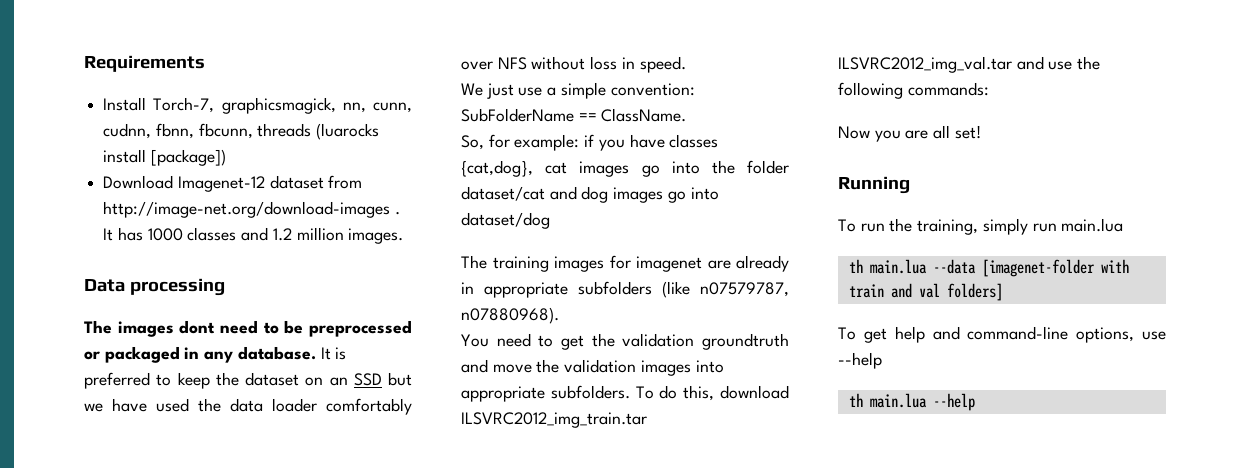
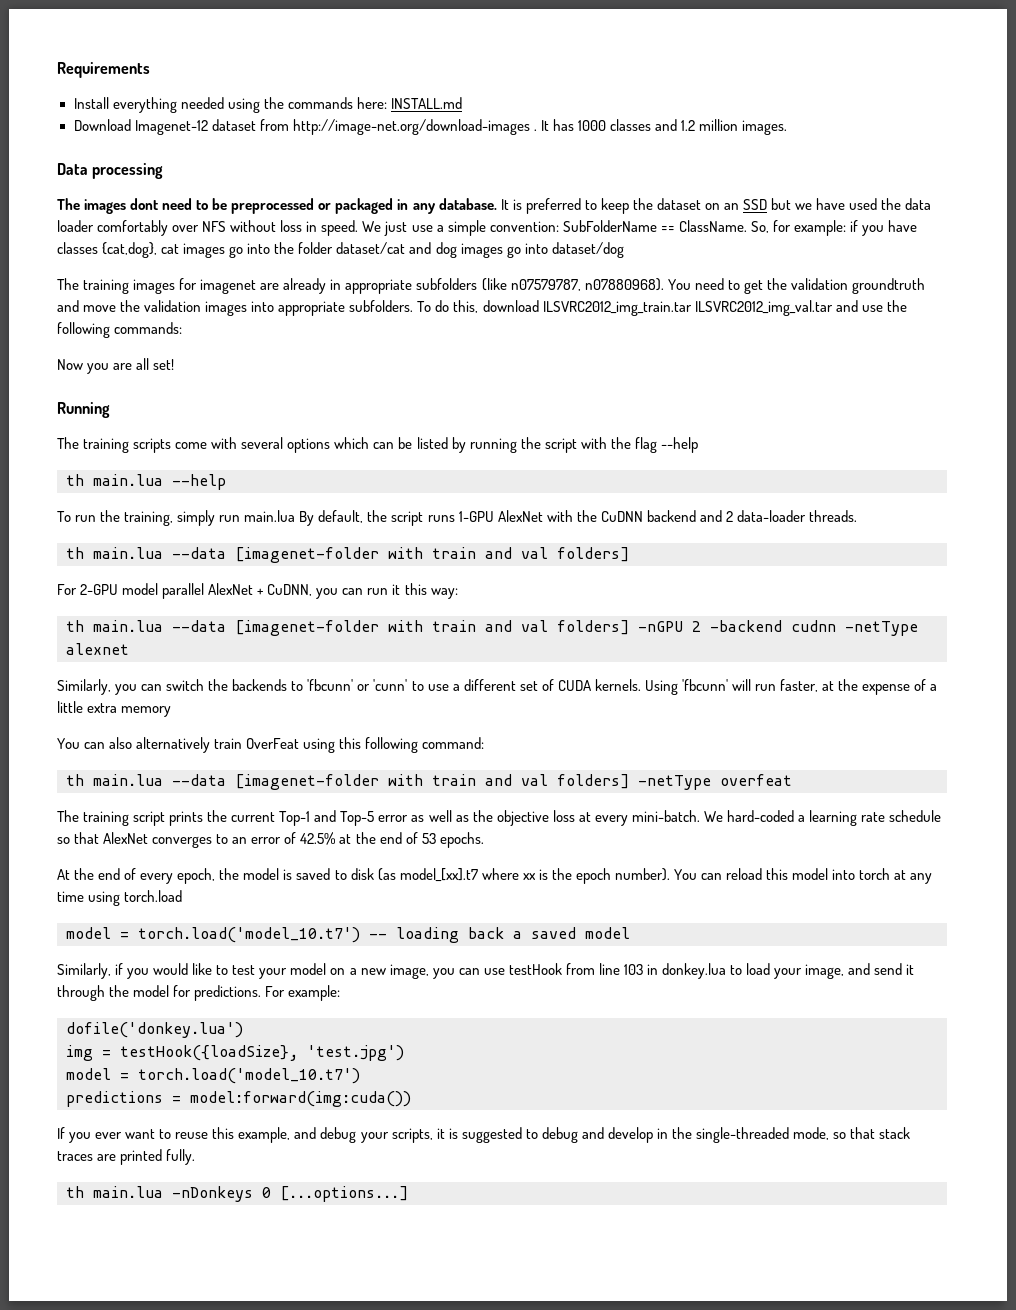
[153,97,412,114] [103,123,380,140] [103,149,226,166] Torch-7, graphicsmagick, nn, cunn, cudnn, fbnn, fbcunn, threads (luarocks install [package]) -> [112,97,462,113] everything needed using the commands here: INSTALL.md
(686, 64) // -> (359, 228) none
(687, 115) // -> (747, 226) none
(559, 315) // -> (664, 284) none
(910, 185) none -> [57,437,698,453] [66,474,226,490] // The training scripts come with several options which can be listed by running the script with the flag --help // th main.lua --help
(1124, 225) none -> [299,510,858,526] By default, the script runs 1-GPU AlexNet with the CuDNN backend and 2 data-loader threads.
[838,326,1166,343] [838,352,882,369] [848,393,975,411] To get help and command-line options, use --help // th main.lua --help -> [57,583,458,599] [66,620,918,636] [66,643,129,655] [57,679,938,695] [57,701,172,717] [57,737,485,753] [66,774,792,790] [57,810,942,826] [57,832,484,848] [57,868,933,884] [57,890,183,906] [66,927,630,943] [57,963,915,979] [57,985,341,1001] [66,1022,243,1038] [66,1045,404,1061] [66,1068,360,1084] [66,1091,411,1107] [57,1127,911,1143] [57,1149,196,1165] [66,1186,408,1202] For 2-GPU model parallel AlexNet + CuDNN, you can run it this way: // th main.lua --data [imagenet-folder with train and val folders] -nGPU 2 -backend cudnn -netType alexnet // Similarly, you can switch the backends to 'fbcunn' or 'cunn' to use a different set of CUDA kernels. Using 'fbcunn' will run faster, at the expense of a little extra memory // You can also alternatively train OverFeat using this following command: // th main.lua --data [imagenet-folder with train and val folders] -netType overfeat // The training script prints the current Top-1 and Top-5 error as well as the objective loss at every mini-batch. We hard-coded a learning rate schedule so that AlexNet converges to an error of 42.5% at the end of 53 epochs. // At the end of every epoch, the model is saved to disk (as model_[xx].t7 where xx is the epoch number). You can reload this model into torch at any time using torch.load // model = torch.load('model_10.t7') -- loading back a saved model // Similarly, if you would like to test your model on a new image, you can use testHook from line 103 in donkey.lua to load your image, and send it through the model for predictions. For example: // dofile('donkey.lua') // img = testHook({loadSize}, 'test.jpg') // model = torch.load('model_10.t7') // predictions = model:forward(img:cuda()) // If you ever want to reuse this example, and debug your scripts, it is suggested to debug and develop in the single-threaded mode, so that stack traces are printed fully. // th main.lua -nDonkeys 0 [...options...]

